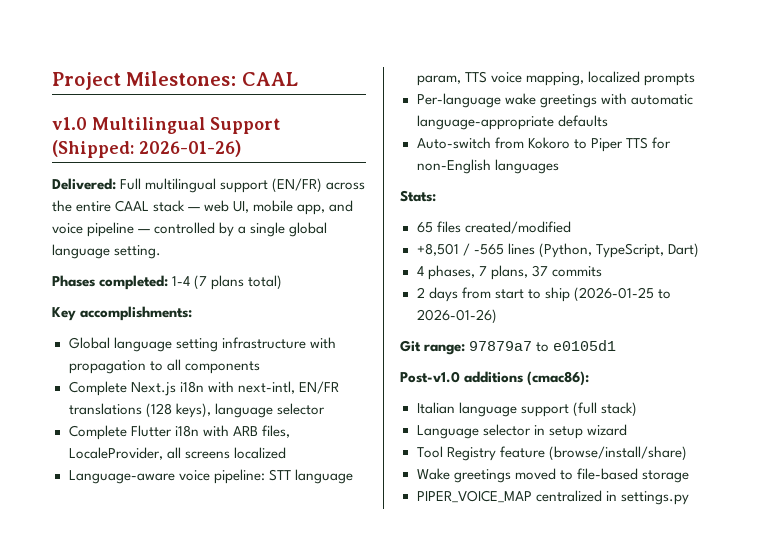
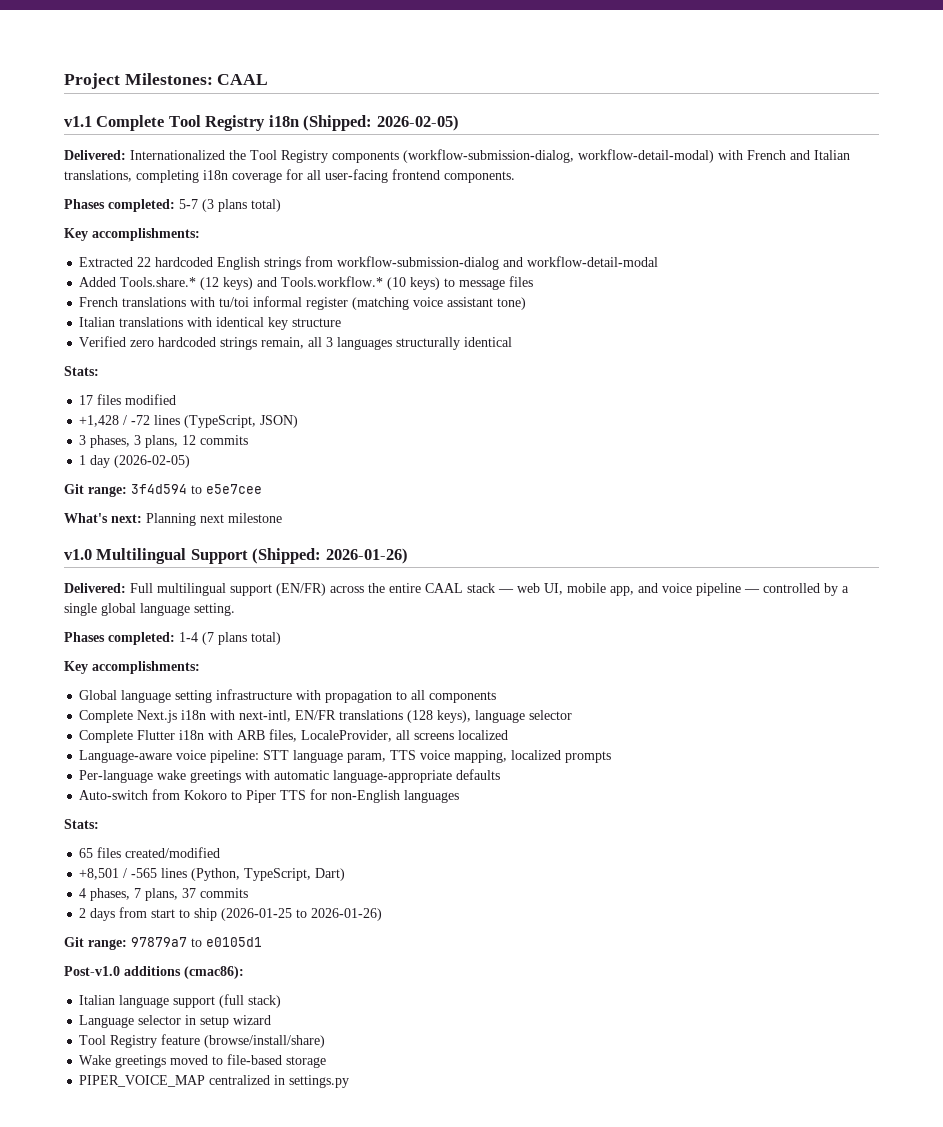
(298, 79) none -> [64,115,459,131] [64,149,850,163] [64,169,515,183] [64,199,281,212] [64,228,200,241] [79,256,659,270] [79,276,534,290] [79,296,527,310] [79,317,342,330] [79,336,513,350] [64,366,99,376] [79,394,177,405] [79,415,299,428] [79,435,249,448] [79,455,191,468] [64,484,262,497] [64,513,282,526] // v1.1 Complete Tool Registry i18n (Shipped: 2026-02-05) // Delivered: Internationalized the Tool Registry components (workflow-submission-dialog, workflow-detail-modal) with French and Italian translations, completing i18n coverage for all user-facing frontend components. // Phases completed: 5-7 (3 plans total) // Key accomplishments: // Extracted 22 hardcoded English strings from workflow-submission-dialog and workflow-detail-modal // Added Tools.share.* (12 keys) and Tools.workflow.* (10 keys) to message files // French translations with tu/toi informal register (matching voice assistant tone) // Italian translations with identical key structure // Verified zero hardcoded strings remain, all 3 languages structurally identical // Stats: // 17 files modified // +1,428 / -72 lines (TypeScript, JSON) // 3 phases, 3 plans, 12 commits // 1 day (2026-02-05) // Git range: 3f4d594 to e5e7cee // What's next: Planning next milestone

